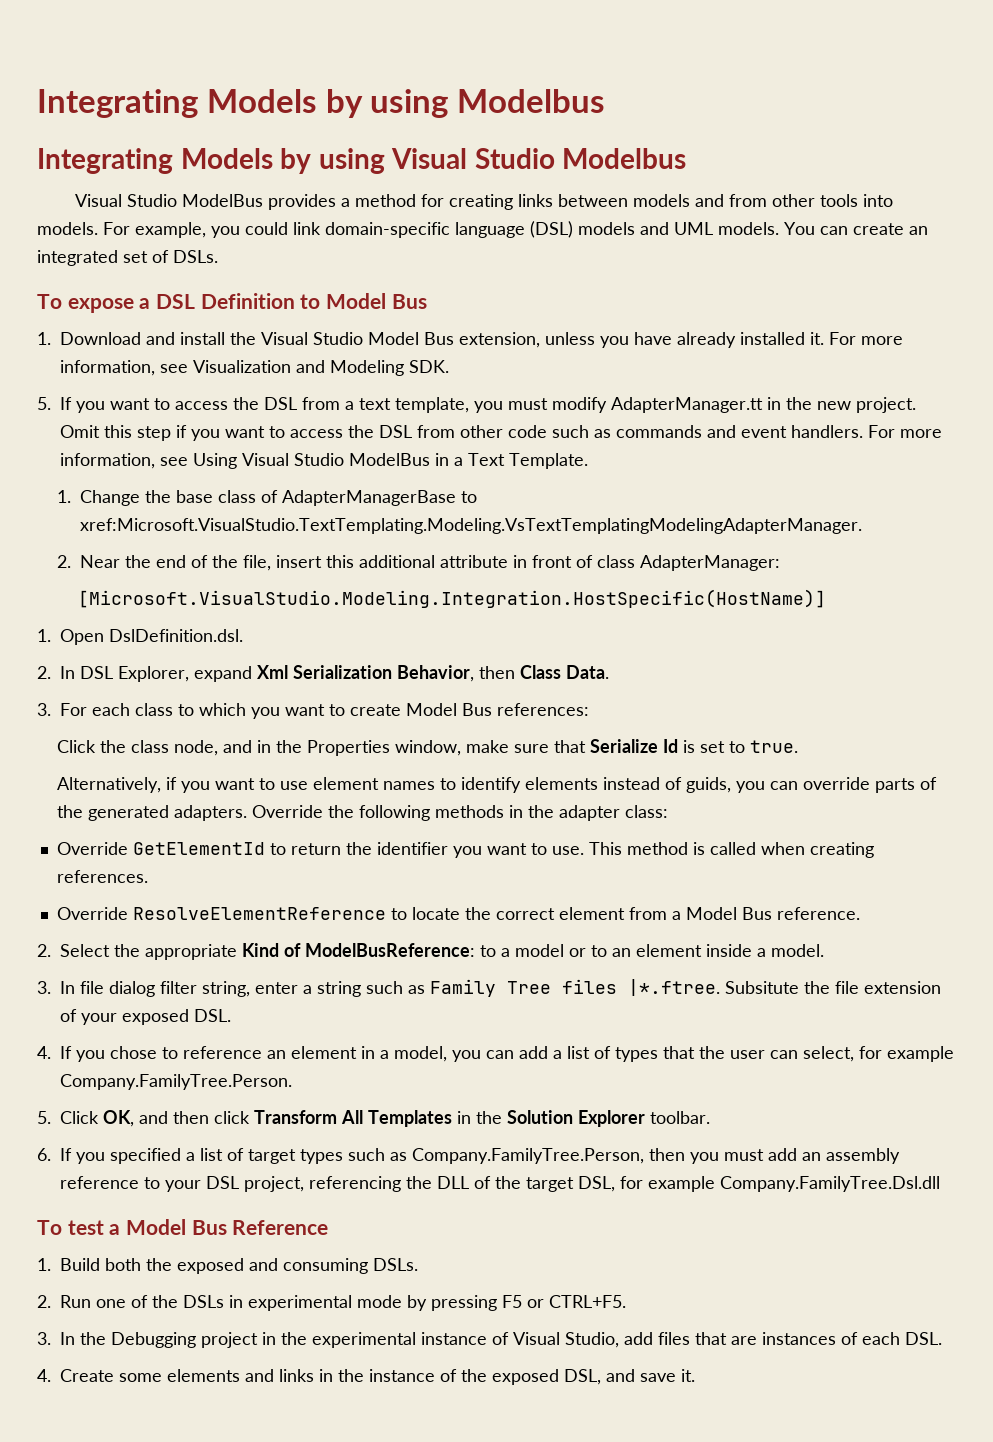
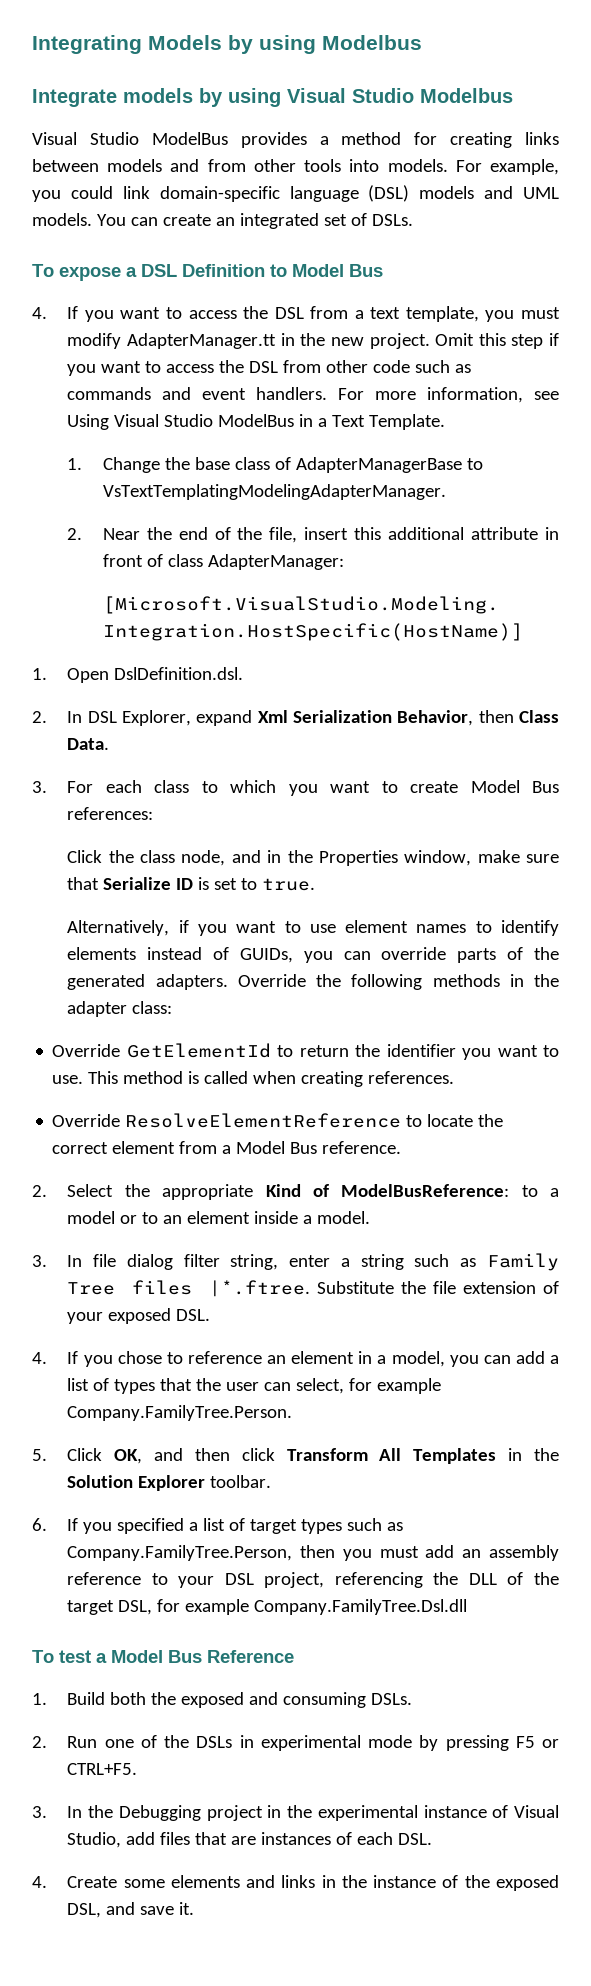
[37,148,273,174] Integrating Models -> [32,88,193,107] Integrate models
[37,332,903,348] [60,360,449,376] [37,397,51,410] 1. Download and install the Visual Studio Model Bus extension, unless you have already installed it. For more information, see Visualization and Modeling SDK. // 5. -> [32,307,47,319] 4.
[80,518,863,534] xref:Microsoft.VisualStudio.TextTemplating.Modeling.VsTextTemplatingModelingAdapterManager. -> [102,484,446,500] VsTextTemplatingModelingAdapterManager.
[663,739,679,753] Id -> [176,878,194,890] ID
[686,777,732,793] guids, -> [239,948,293,963] GUIDs,
[725,981,799,994] Subsitute -> [317,1281,395,1294] Substitute

